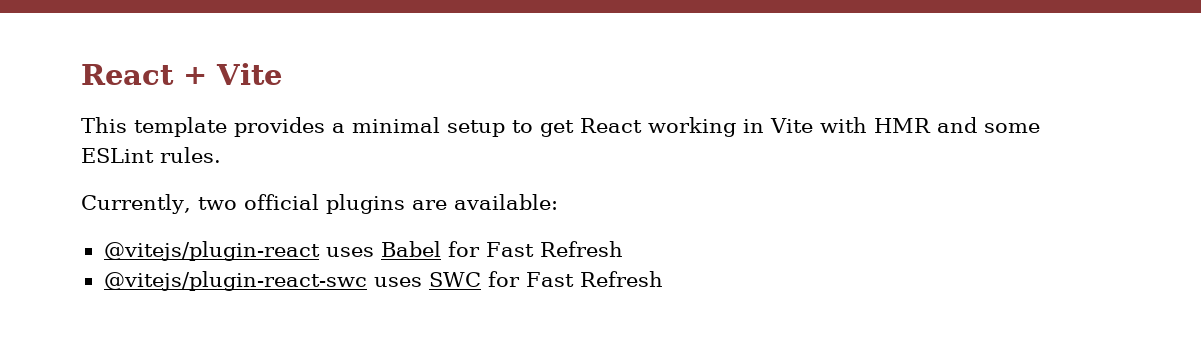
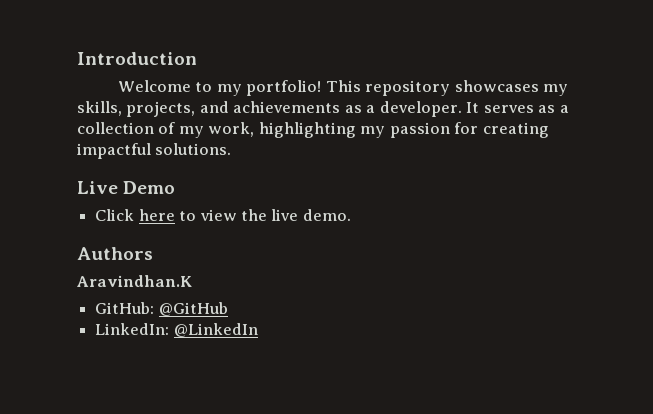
[81,63,282,85] [81,117,1040,137] [81,147,221,163] [81,194,558,214] [103,241,623,261] [103,271,663,291] React + Vite // This template provides a minimal setup to get React working in Vite with HMR and some ESLint rules. // Currently, two official plugins are available: // @vitejs/plugin-react uses Babel for Fast Refresh // @vitejs/plugin-react-swc uses SWC for Fast Refresh -> [77,52,197,65] [117,80,569,96] [77,101,569,117] [77,122,549,138] [77,143,232,159] [77,181,176,194] [95,209,351,221] [77,247,153,260] [77,275,192,287] [95,302,228,316] [95,323,258,337] Introduction // Welcome to my portfolio! This repository showcases my skills, projects, and achievements as a developer. It serves as a collection of my work, highlighting my passion for creating impactful solutions. // Live Demo // Click here to view the live demo. // Authors // Aravindhan.K // GitHub: @GitHub // LinkedIn: @LinkedIn

